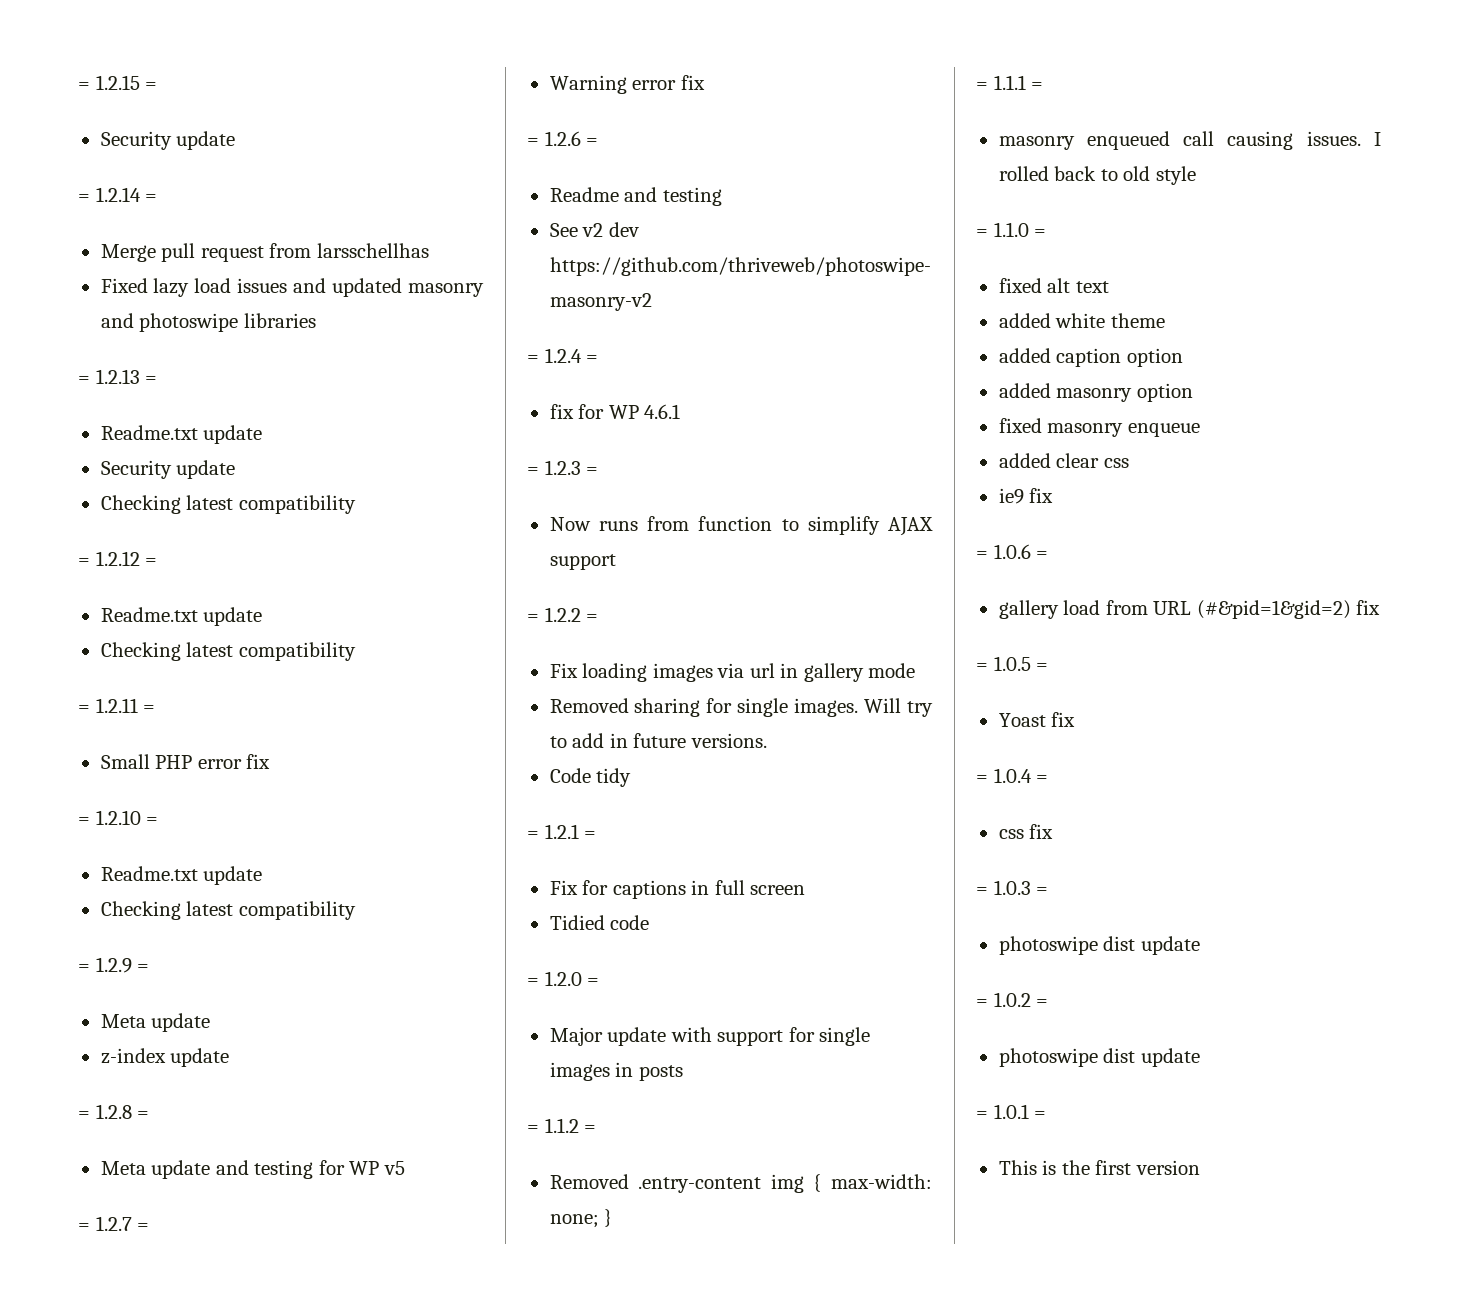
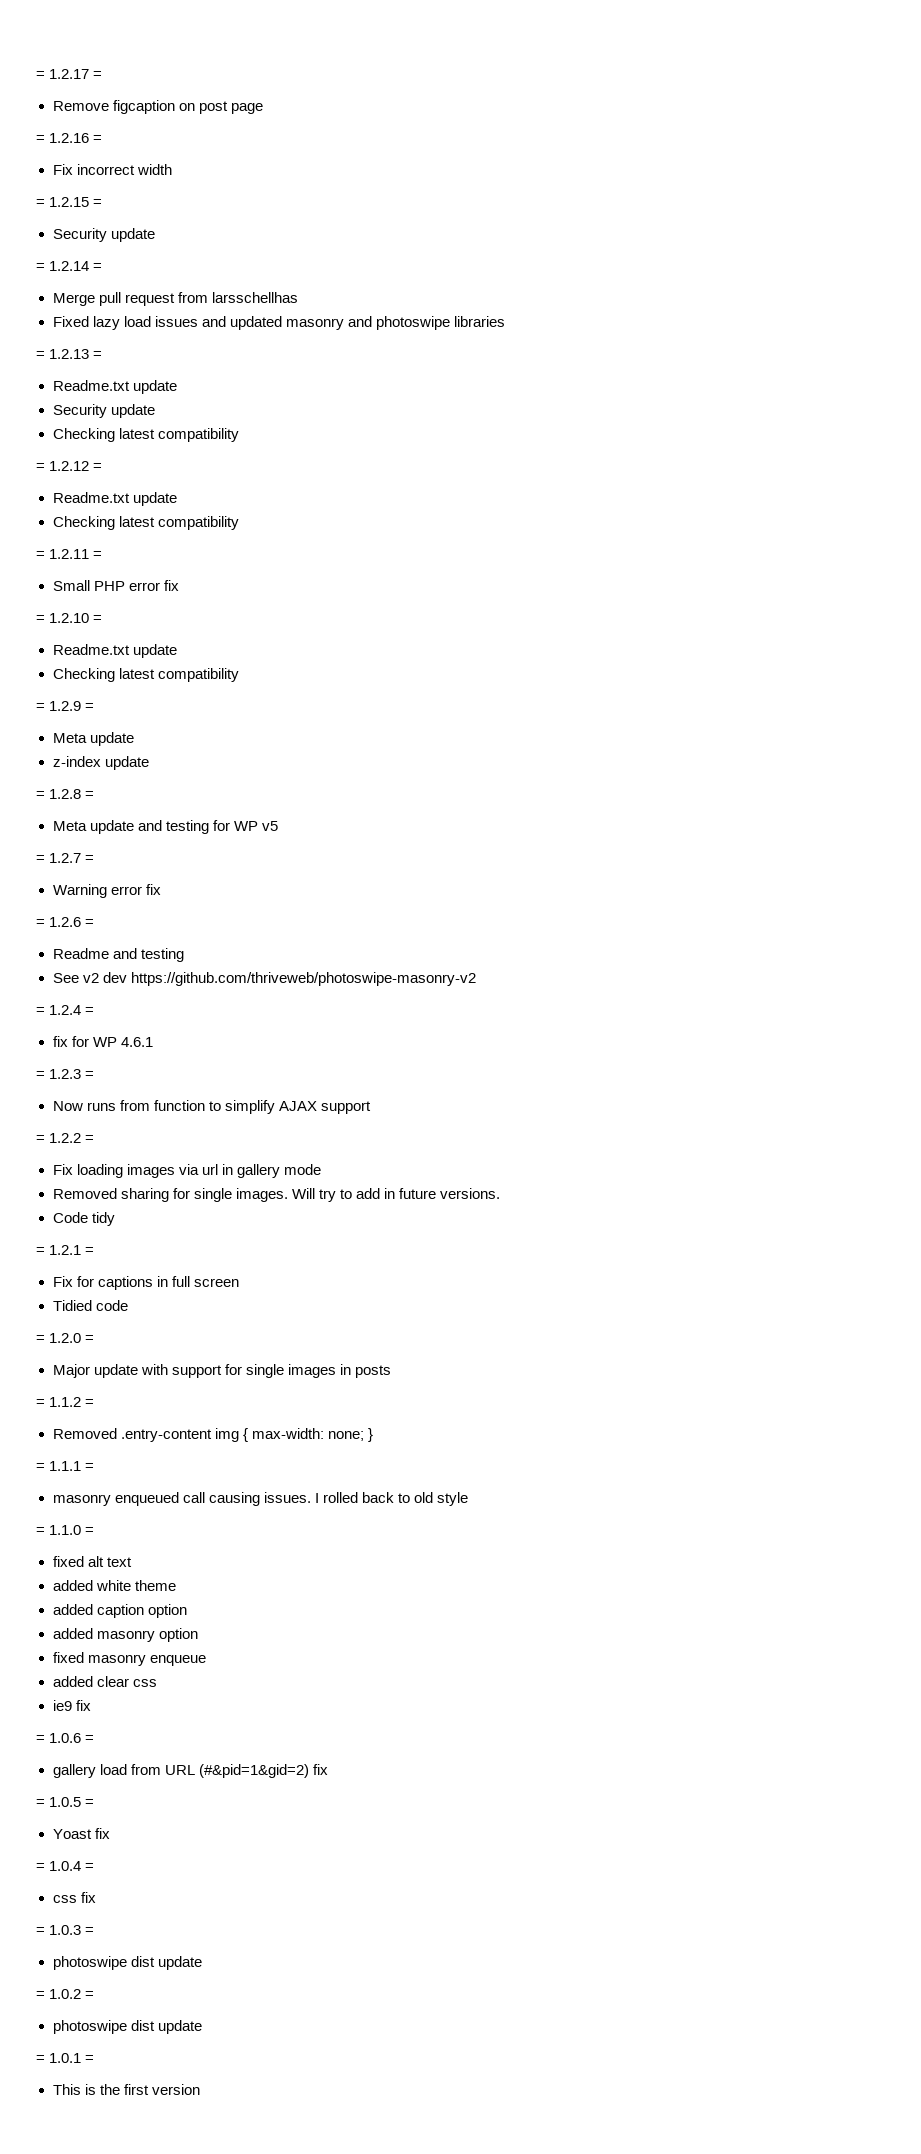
[78,82,90,90] = -> [36,69,103,79] [52,100,263,114] [36,133,103,143] [52,164,172,175] [36,199,45,207] = 1.2.17 = // Remove figcaption on post page // = 1.2.16 = // Fix incorrect width // =

